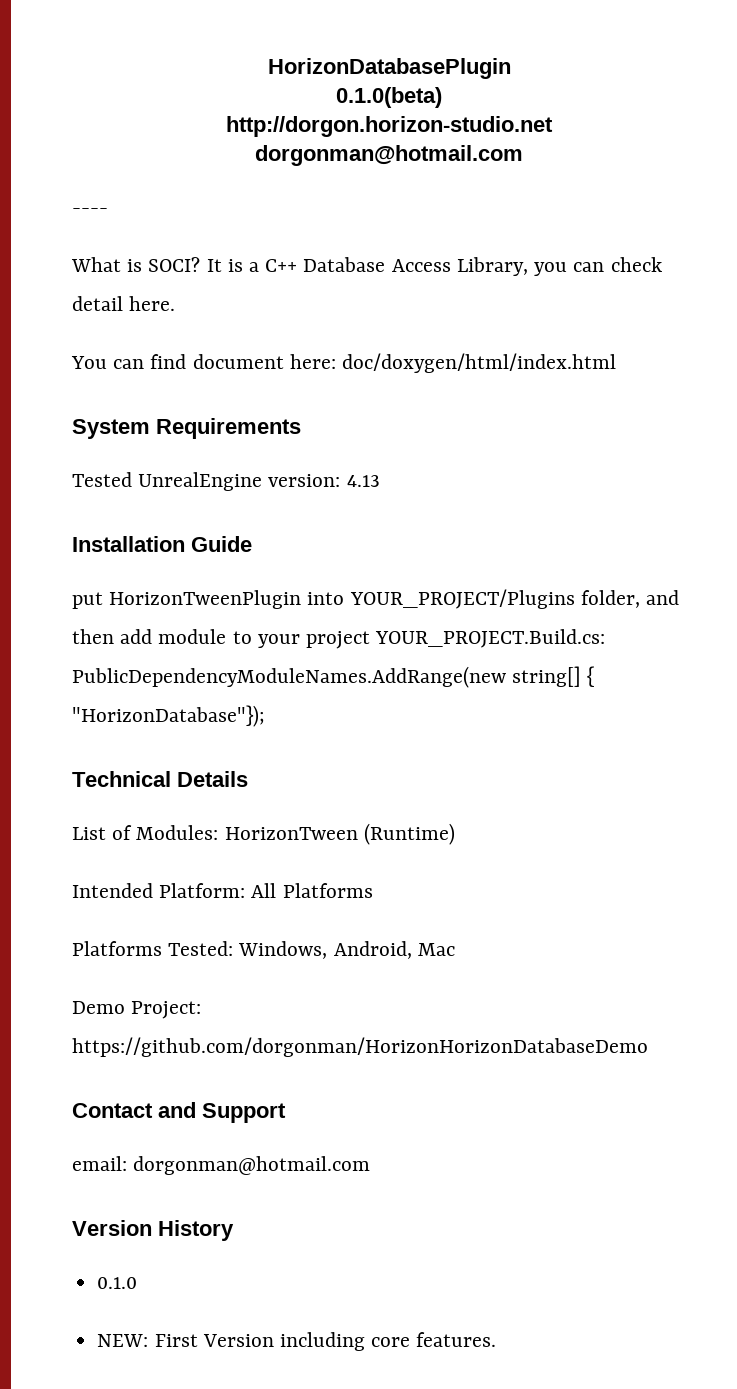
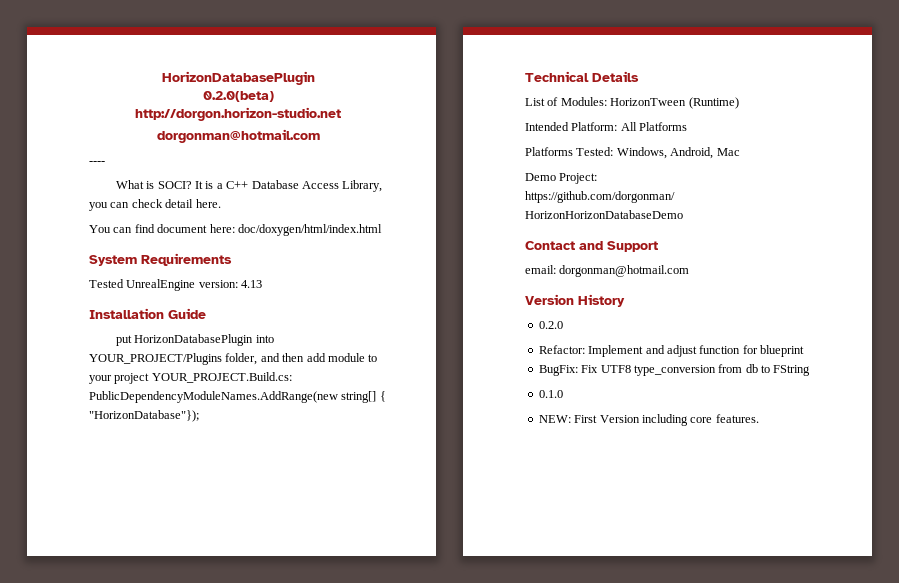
[336,87,442,108] 0.1.0(beta) -> [202,91,274,102] 0.2.0(beta)
[109,590,302,609] HorizonTweenPlugin -> [134,334,254,346] HorizonDatabasePlugin
(234, 1230) none -> [538,321,563,329] [538,345,804,357] [538,364,811,376] // 0.2.0 // Refactor: Implement and adjust function for blueprint // BugFix: Fix UTF8 type_conversion from db to FString

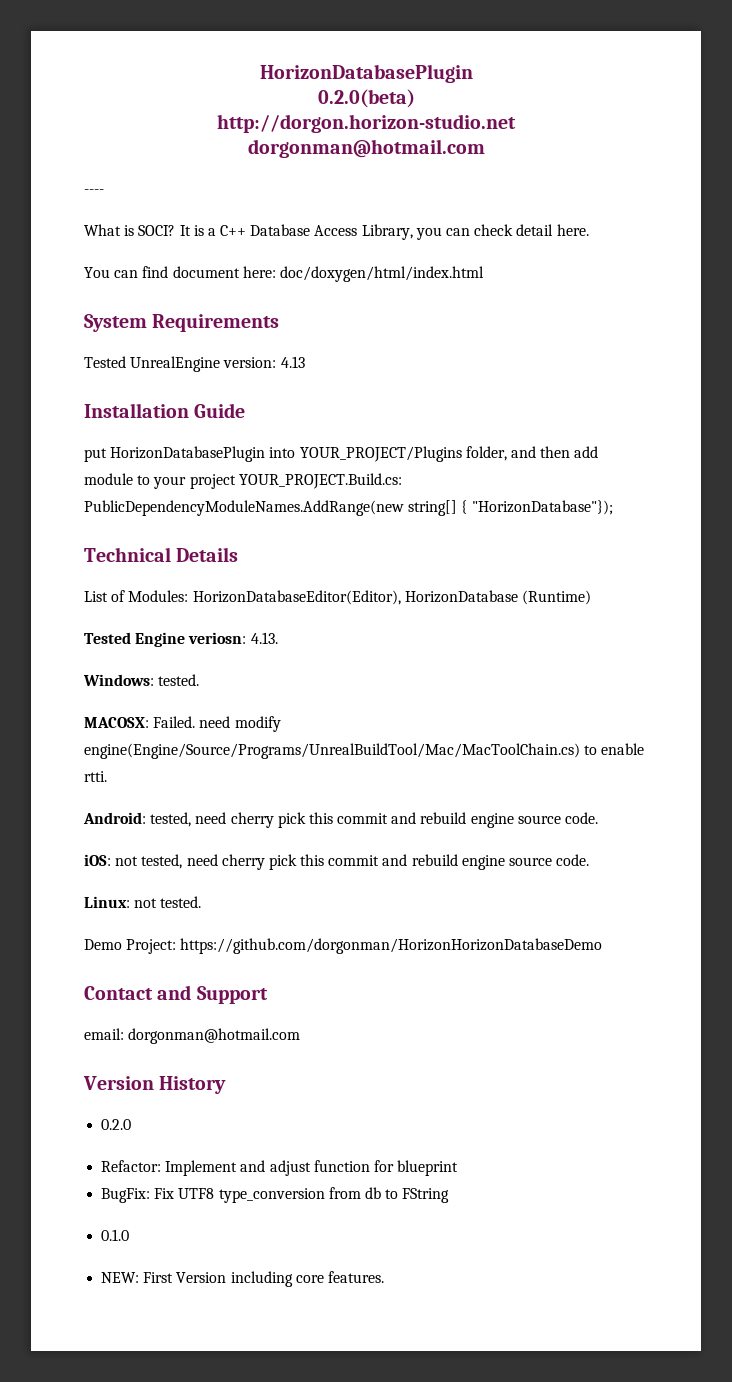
[610,98,687,106] HorizonTween -> [192,590,518,605] HorizonDatabaseEditor(Editor), HorizonDatabase
[525,122,688,131] [525,147,740,159] Intended Platform: All Platforms // Platforms Tested: Windows, Android, Mac -> [84,632,278,647] [83,674,200,686] [84,716,281,732] [84,743,645,759] [84,771,107,782] [83,812,599,828] [84,854,590,870] [84,896,202,908] Tested Engine veriosn: 4.13. // Windows: tested. // MACOSX: Failed. need modify engine(Engine/Source/Programs/UnrealBuildTool/Mac/MacToolChain.cs) to enable rtti. // Android: tested, need cherry pick this commit and rebuild engine source code. // iOS: not tested, need cherry pick this commit and rebuild engine source code. // Linux: not tested.

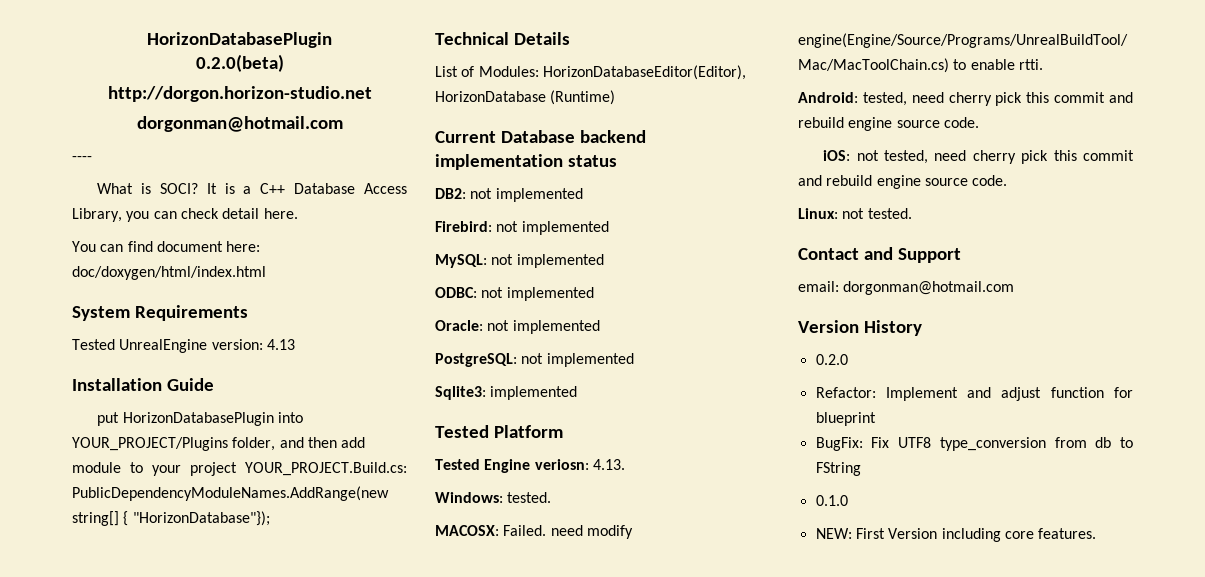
(591, 597) none -> [435,130,646,143] [435,154,617,170] [435,188,583,202] [435,221,609,235] [435,254,604,268] [435,287,594,301] [435,320,600,334] [435,353,634,367] [435,386,578,400] [435,425,563,438] // Current Database backend implementation status // DB2: not implemented // Firebird: not implemented // MySQL: not implemented // ODBC: not implemented // Oracle: not implemented // PostgreSQL: not implemented // Sqlite3: implemented // Tested Platform
[84,938,603,954] // Demo Project: https://github.com/dorgonman/HorizonHorizonDatabaseDemo -> (912, 213) none

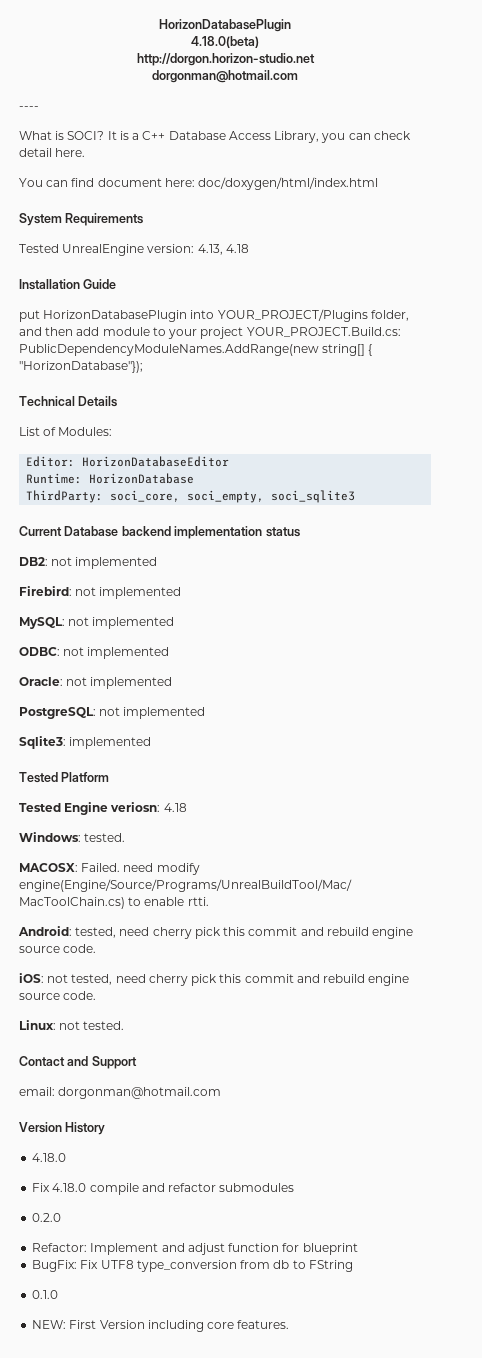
[195,54,284,72] 0.2.0(beta) -> [191,36,259,48] 4.18.0(beta)
[266,339,295,350] 4.13 -> [197,244,249,255] 4.13, 4.18
[542,65,746,80] [435,90,616,105] HorizonDatabaseEditor(Editor), HorizonDatabase (Runtime) -> [26,456,230,467] [26,473,195,484] [26,490,356,503] // Editor: HorizonDatabaseEditor // Runtime: HorizonDatabase // ThirdParty: soci_core, soci_empty, soci_sqlite3
[592,459,625,470] 4.13. -> [163,803,187,812] 4.18
(922, 328) none -> [32,1153,67,1162] [32,1183,295,1195] // 4.18.0 // Fix 4.18.0 compile and refactor submodules

